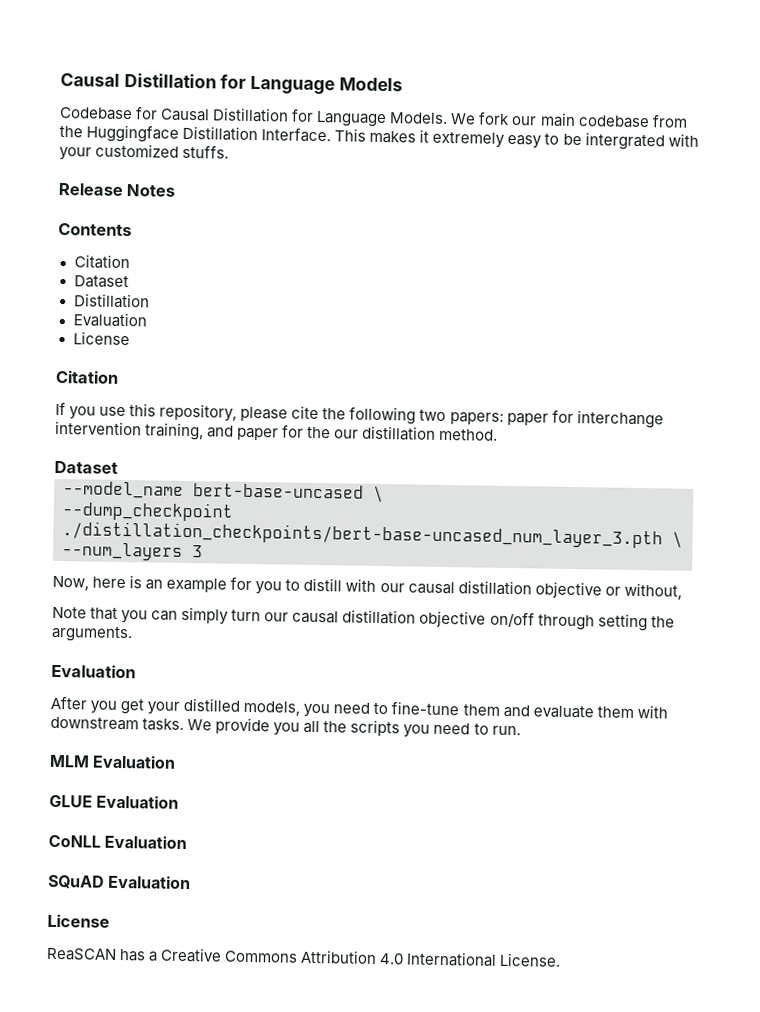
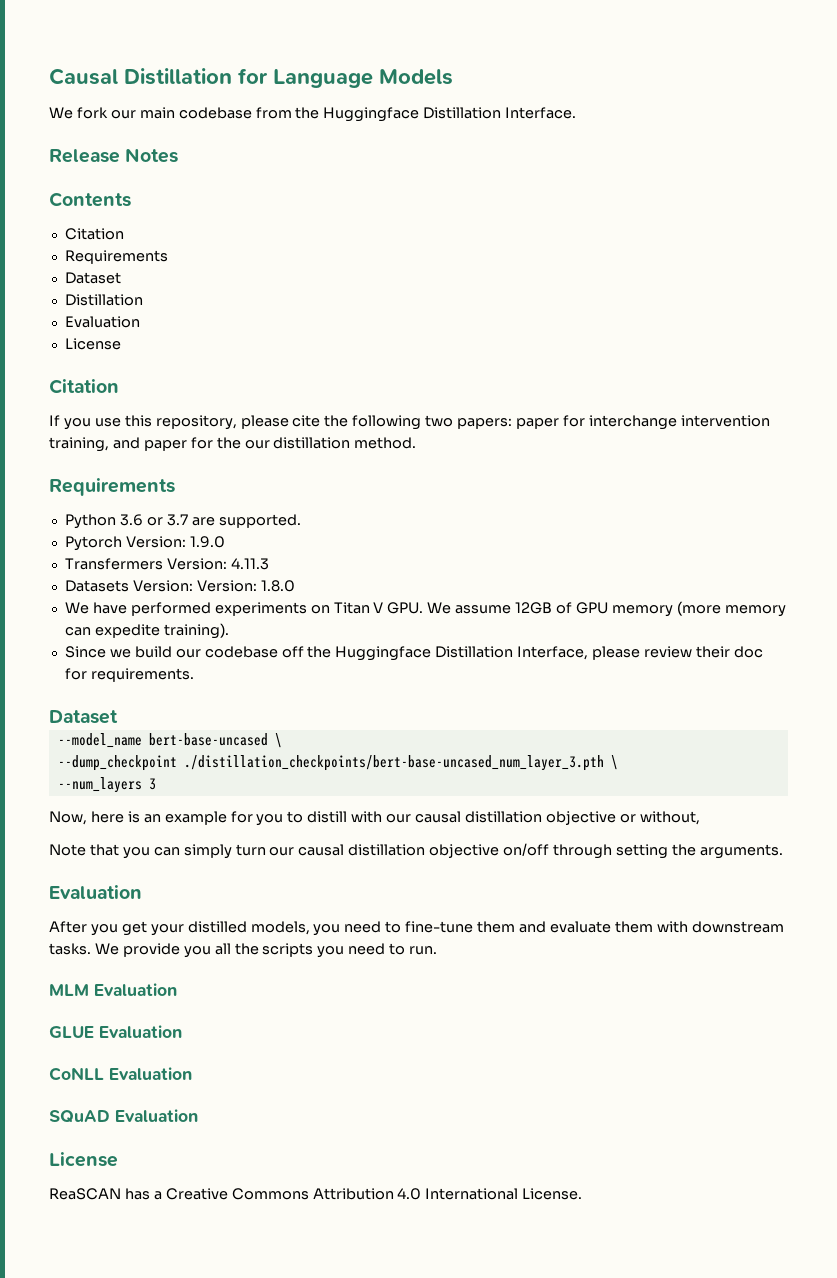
[59,106,449,128] Codebase for Causal Distillation for Language Models. -> (453, 77) none
[334,128,699,151] [59,143,230,161] This makes it extremely easy to be intergrated with your customized stuffs. -> (577, 113) none
(130, 262) none -> [64,250,168,264] // Requirements
(499, 434) none -> [49,478,175,496] [64,514,301,529] [64,536,225,551] [64,558,269,570] [64,580,295,592] [64,601,786,617] [64,623,229,639] [64,646,763,661] [64,668,194,682] // Requirements // Python 3.6 or 3.7 are supported. // Pytorch Version: 1.9.0 // Transfermers Version: 4.11.3 // Datasets Version: Version: 1.8.0 // We have performed experiments on Titan V GPU. We assume 12GB of GPU memory (more memory can expedite training). // Since we build our codebase off the Huggingface Distillation Interface, please review their doc for requirements.

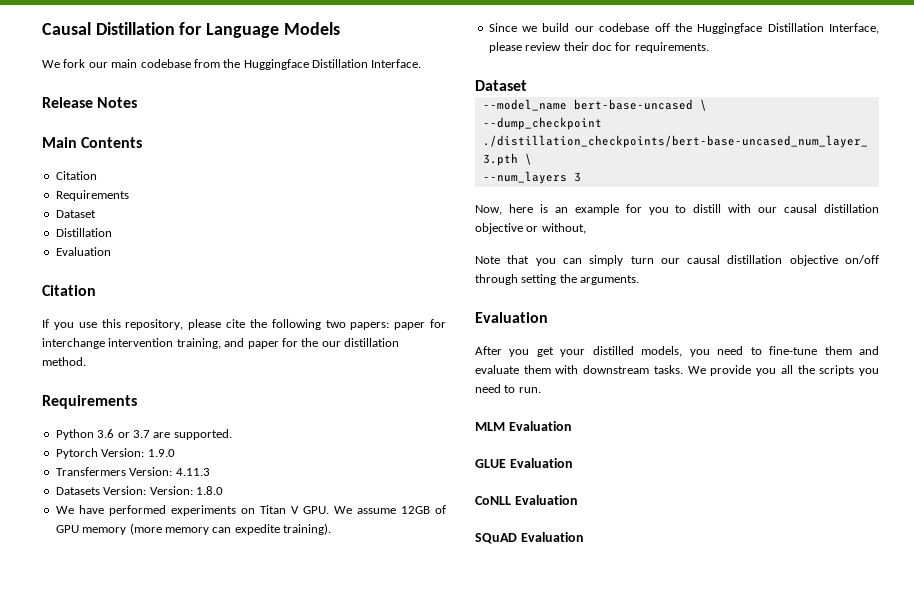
(179, 155) none -> [42,137,77,148] Main
[64,338,121,350] // License -> (111, 251) none
[49,1152,118,1167] [49,1188,583,1200] // License // ReaSCAN has a Creative Commons Attribution 4.0 International License. -> (584, 537) none

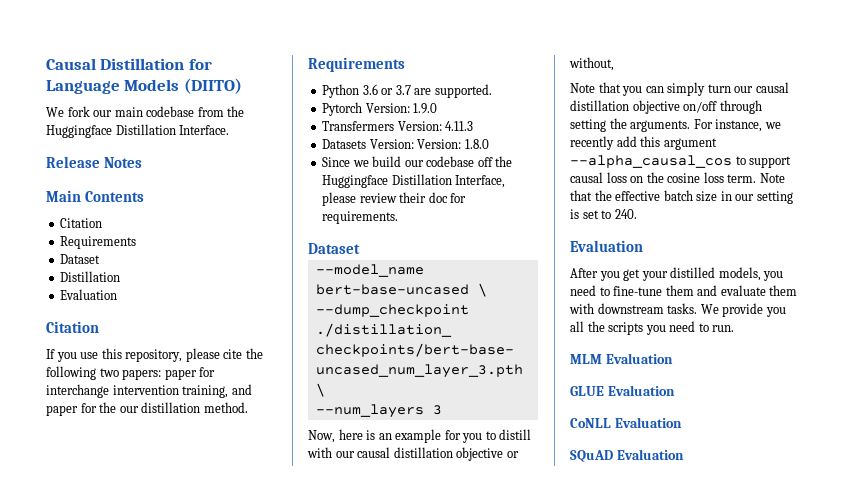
(340, 28) none -> [183,78,242,94] (DIITO)
[55,505,446,516] [55,523,331,535] // We have performed experiments on Titan V GPU. We assume 12GB of GPU memory (more memory can expedite training). -> (489, 144) none
(640, 280) none -> [693,119,781,132] [570,136,717,150] [570,155,792,168] [570,172,785,183] [570,190,793,204] [570,209,637,219] For instance, we recently add this argument --alpha_causal_cos to support causal loss on the cosine loss term. Note that the effective batch size in our setting is set to 240.

